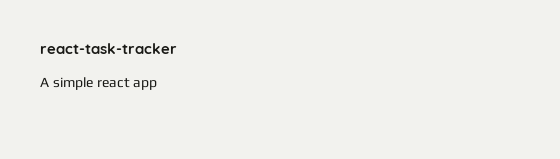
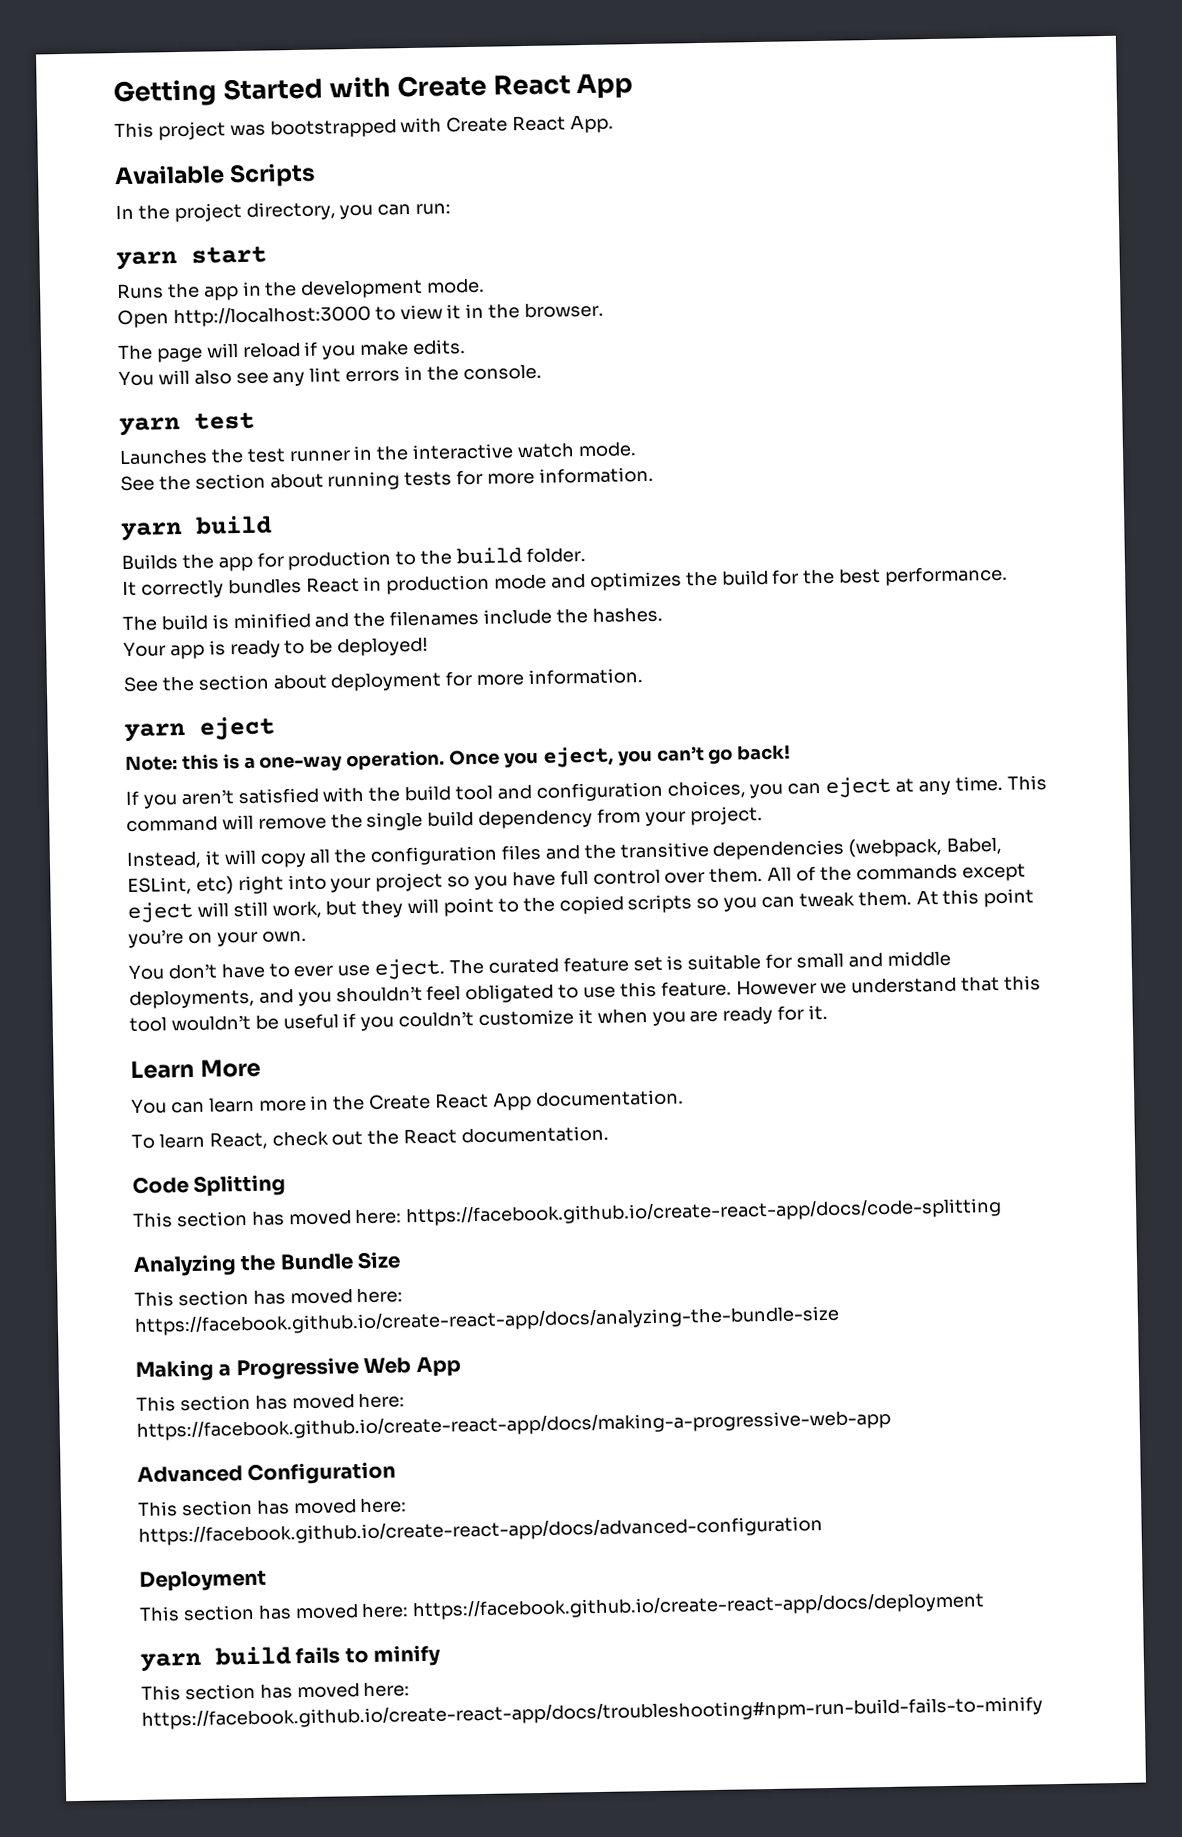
[40,43,177,54] [40,77,158,90] react-task-tracker // A simple react app -> [113,73,634,108] [114,114,615,141] [114,162,317,188] [115,201,452,223] [116,245,267,271] [116,277,486,301] [117,301,605,329] [118,339,467,363] [118,363,542,387] [119,411,255,437] [119,441,637,466] [120,466,654,492] [121,515,272,542] [121,547,586,572] [122,565,1009,599] [122,606,663,632] [123,636,429,660] [123,668,644,693] [124,716,275,743] [125,744,792,772] [125,775,1047,809] [126,806,763,833] [126,836,1003,870] [127,863,1026,896] [127,888,1035,924] [128,929,307,948] [128,950,951,980] [129,975,1042,1009] [129,1004,829,1032] [130,1058,262,1079] [131,1089,684,1114] [131,1125,610,1150] [132,1174,287,1197] [133,1196,1003,1228] [133,1251,402,1277] [134,1287,404,1307] [134,1304,840,1336] [135,1356,461,1382] [136,1392,406,1412] [136,1408,891,1441] [137,1461,397,1486] [138,1497,408,1517] [138,1515,823,1546] [139,1569,267,1592] [139,1591,986,1622] [140,1644,442,1672] [141,1681,411,1701] [141,1695,1043,1730] Getting Started with Create React App // This project was bootstrapped with Create React App. // Available Scripts // In the project directory, you can run: // yarn start // Runs the app in the development mode. // Open http://localhost:3000 to view it in the browser. // The page will reload if you make edits. // You will also see any lint errors in the console. // yarn test // Launches the test runner in the interactive watch mode. // See the section about running tests for more information. // yarn build // Builds the app for production to the build folder. // It correctly bundles React in production mode and optimizes the build for the best performance. // The build is minified and the filenames include the hashes. // Your app is ready to be deployed! // See the section about deployment for more information. // yarn eject // Note: this is a one-way operation. Once you eject, you can’t go back! // If you aren’t satisfied with the build tool and configuration choices, you can eject at any time. This command will remove the single build dependency from your project. // Instead, it will copy all the configuration files and the transitive dependencies (webpack, Babel, ESLint, etc) right into your project so you have full control over them. All of the commands except eject will still work, but they will point to the copied scripts so you can tweak them. At this point you’re on your own. // You don’t have to ever use eject. The curated feature set is suitable for small and middle deployments, and you shouldn’t feel obligated to use this feature. However we understand that this tool wouldn’t be useful if you couldn’t customize it when you are ready for it. // Learn More // You can learn more in the Create React App documentation. // To learn React, check out the React documentation. // Code Splitting // This section has moved here: https://facebook.github.io/create-react-app/docs/code-splitting // Analyzing the Bundle Size // This section has moved here: https://facebook.github.io/create-react-app/docs/analyzing-the-bundle-size // Making a Progressive Web App // This section has moved here: https://facebook.github.io/create-react-app/docs/making-a-progressive-web-app // Advanced Configuration // This section has moved here: https://facebook.github.io/create-react-app/docs/advanced-configuration // Deployment // This section has moved here: https://facebook.github.io/create-react-app/docs/deployment // yarn build fails to minify // This section has moved here: https://facebook.github.io/create-react-app/docs/troubleshooting#npm-run-build-fails-to-minify

